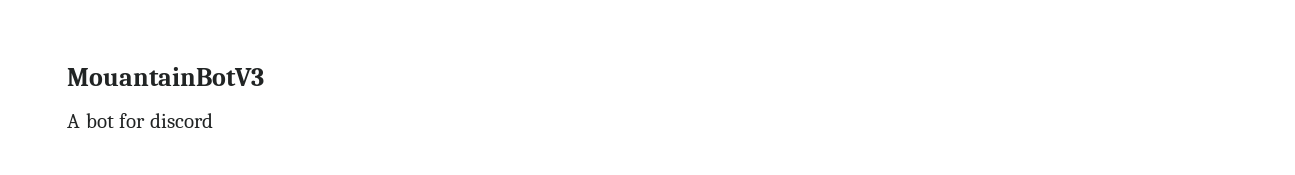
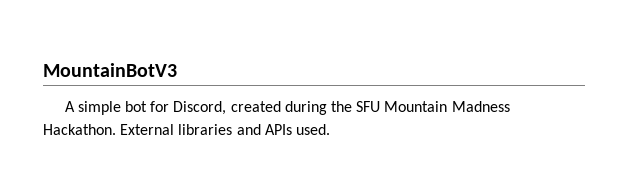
[67,67,264,86] MouantainBotV3 -> [43,63,177,77] MountainBotV3
(80, 121) none -> [77,101,121,115] simple
[149,113,213,128] discord -> [173,101,510,115] [43,124,330,135] Discord, created during the SFU Mountain Madness Hackathon. External libraries and APIs used.

